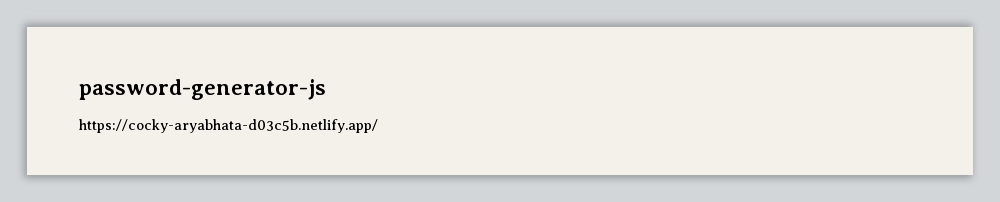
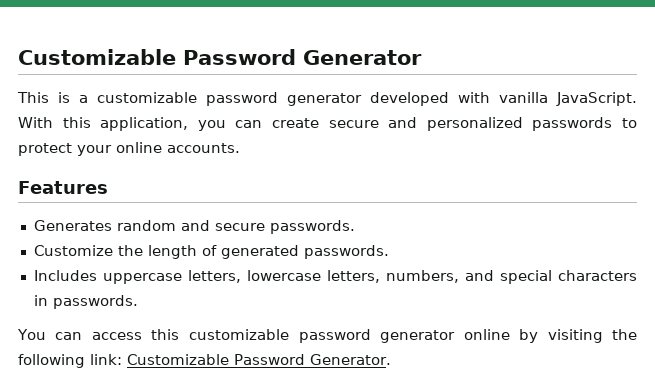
[79,79,326,100] [79,119,378,133] password-generator-js // https://cocky-aryabhata-d03c5b.netlify.app/ -> [18,49,422,65] [17,92,637,106] [18,117,638,131] [18,142,240,156] [18,181,108,194] [33,220,355,234] [33,245,389,259] [33,270,638,284] [33,295,138,309] [17,329,637,343] [18,354,391,368] Customizable Password Generator // This is a customizable password generator developed with vanilla JavaScript. With this application, you can create secure and personalized passwords to protect your online accounts. // Features // Generates random and secure passwords. // Customize the length of generated passwords. // Includes uppercase letters, lowercase letters, numbers, and special characters in passwords. // You can access this customizable password generator online by visiting the following link: Customizable Password Generator.

